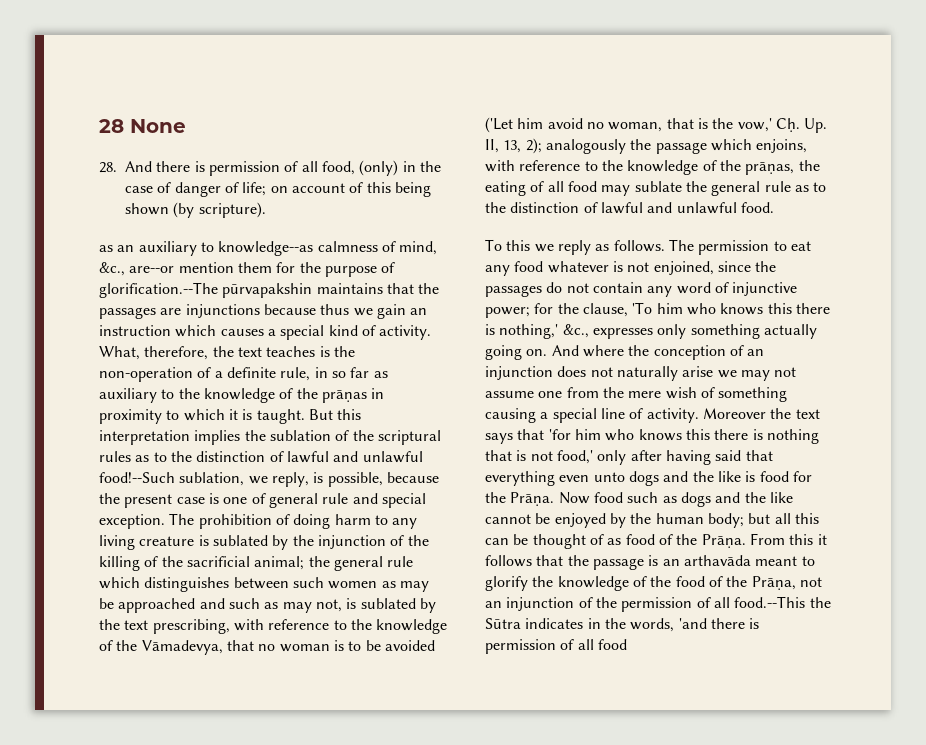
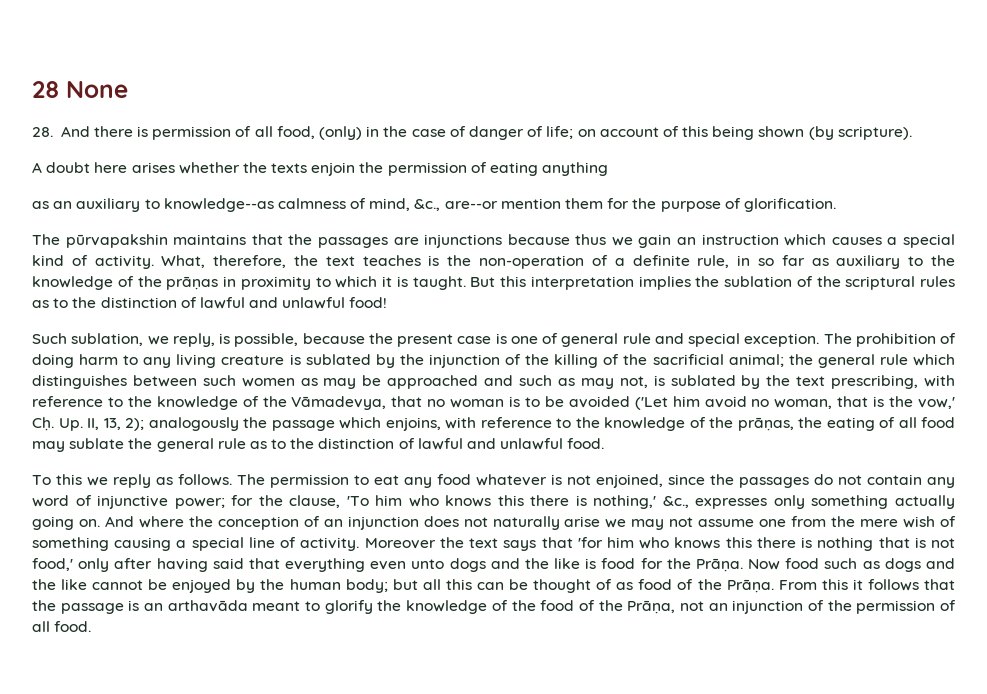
(266, 210) none -> [32,162,609,176] // A doubt here arises whether the texts enjoin the permission of eating anything
[99,282,218,298] glorification.--The -> [743,198,836,212] [32,234,60,245] glorification. // The
[99,472,175,483] food!--Such -> [349,297,388,308] [32,333,67,344] food! // Such
[734,596,831,608] [485,618,760,632] [485,639,627,654] food.--This the Sūtra indicates in the words, 'and there is permission of all food -> [54,621,92,632] food.

